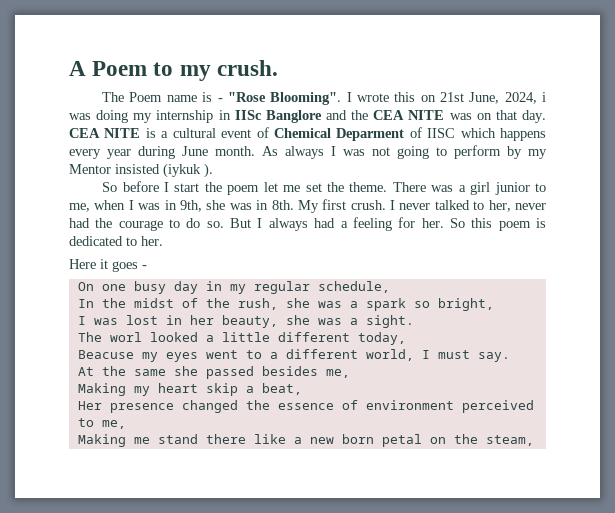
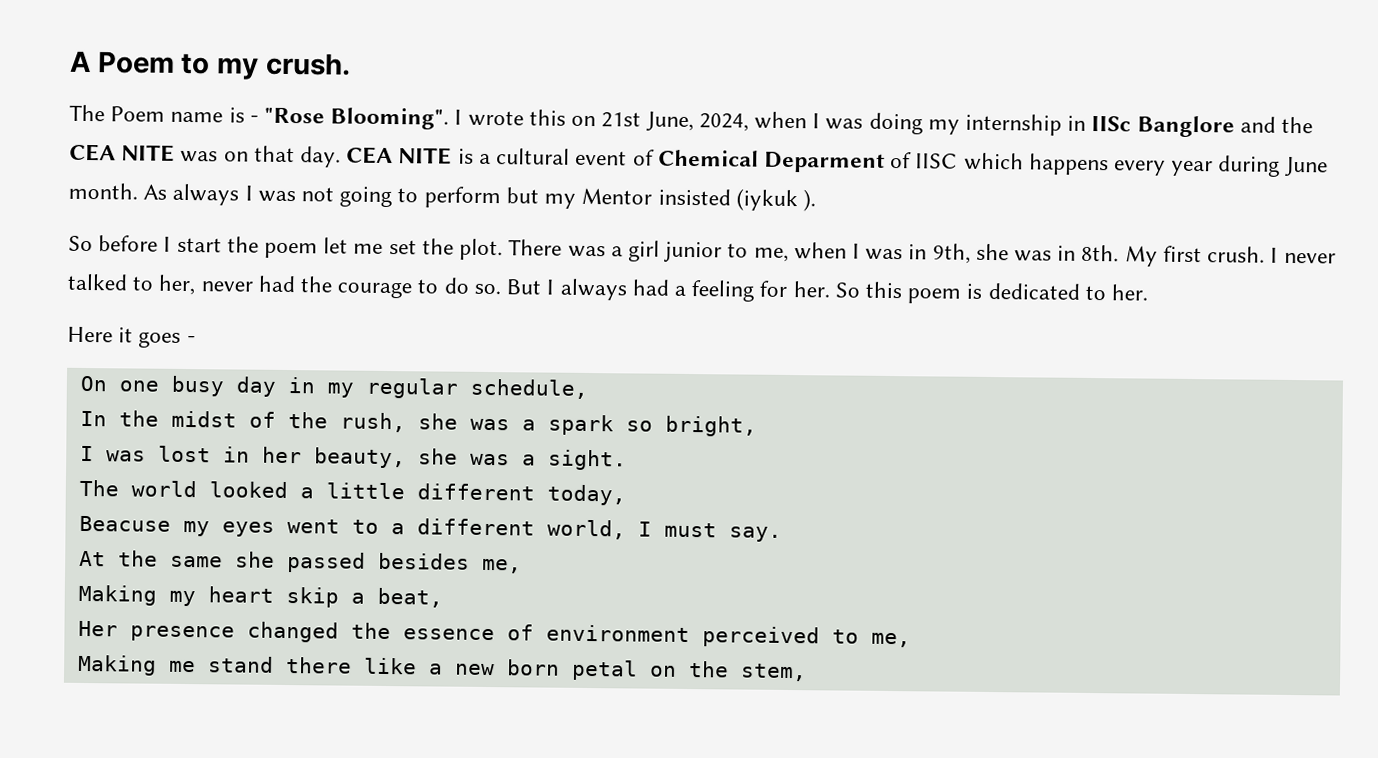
[541,92,546,102] i -> [753,111,821,130] when I
[507,146,522,159] by -> [505,187,539,204] but
[349,182,388,192] theme. -> [459,238,504,261] plot.
[109,332,142,342] worl -> [130,480,197,498] world
[485,435,534,446] steam, -> [740,663,807,682] stem,

